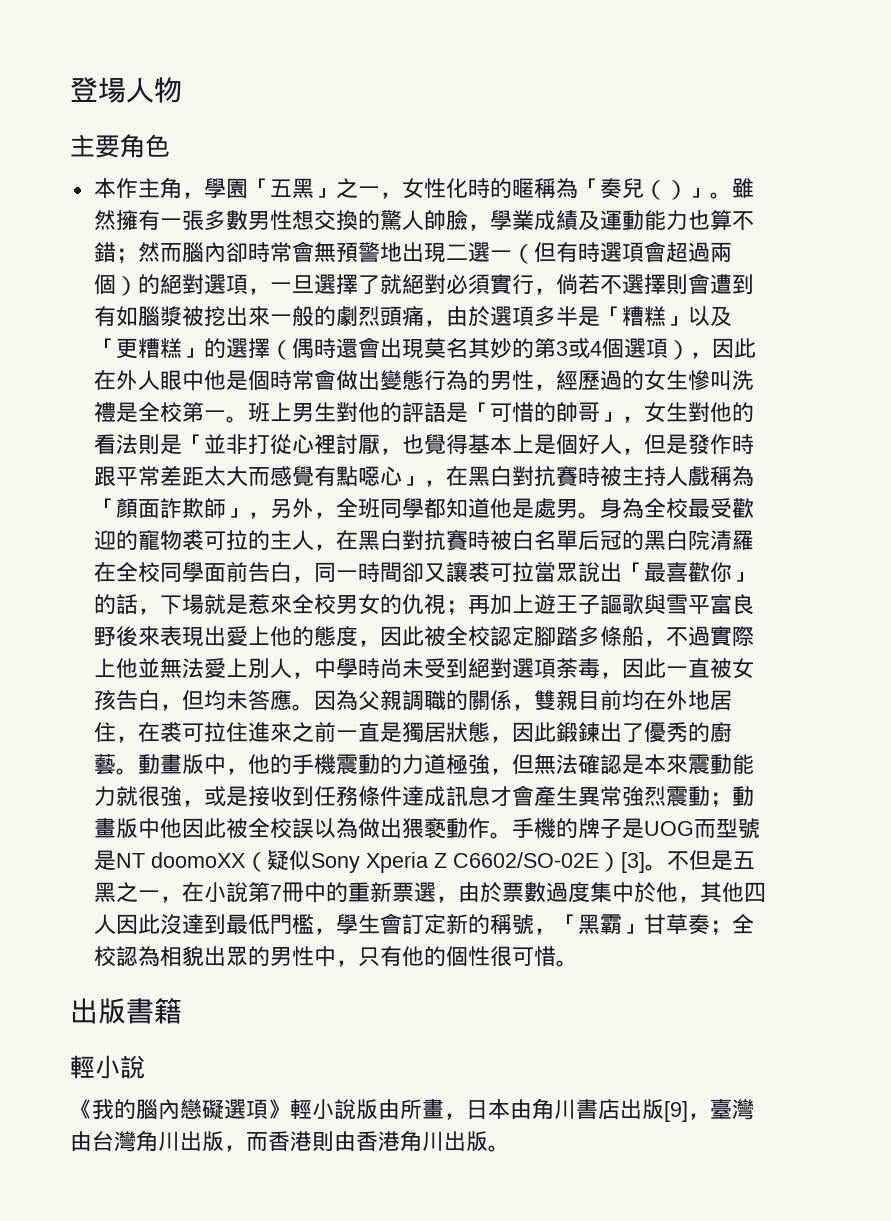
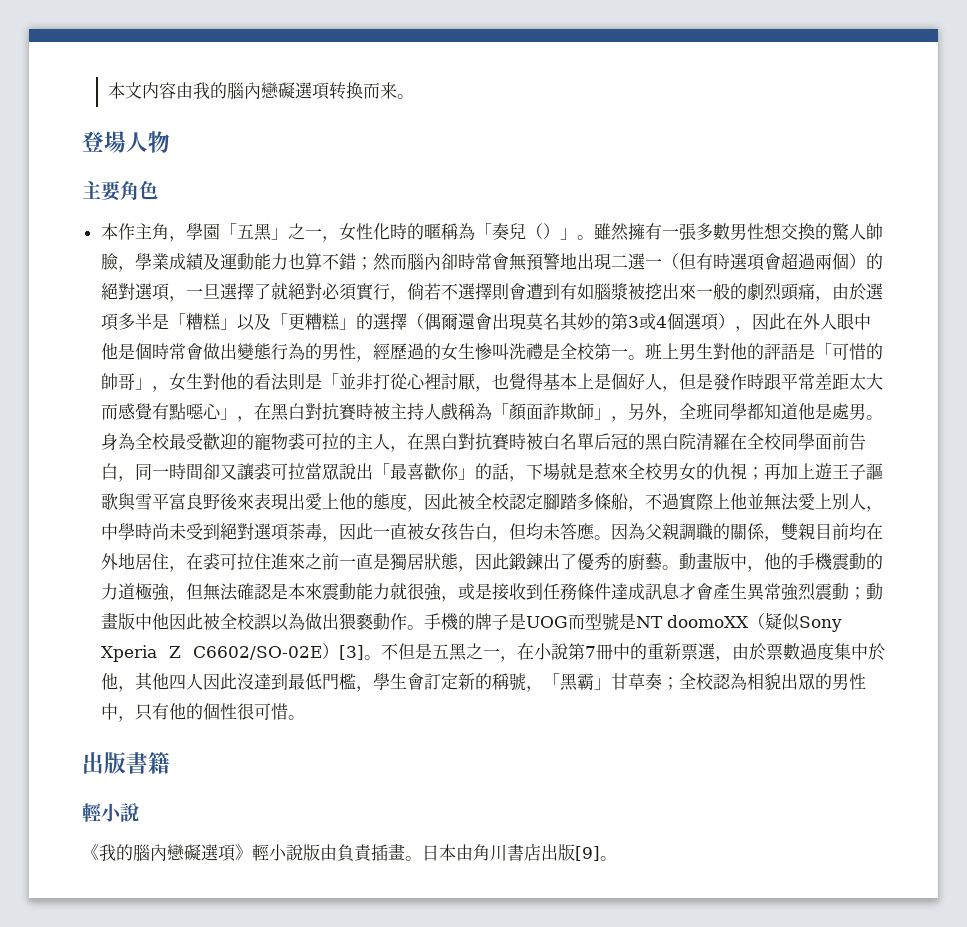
(70, 89) none -> [107,82,414,100] 本文内容由我的腦內戀礙選項转换而来。 //
[313,338,336,358] 時 -> [440,313,458,330] 爾
[400,1099,466,1120] 所畫， -> [337,843,422,862] 負責插畫。
[688,1099,754,1120] [70,1130,488,1152] ，臺灣由台灣角川出版，而香港則由香港角川出版 -> (600, 853) none

